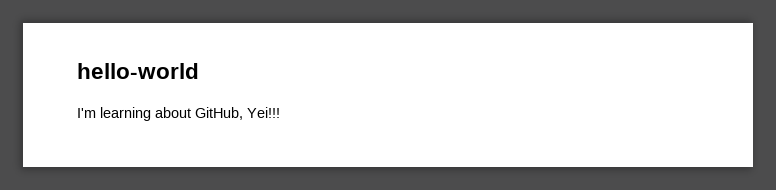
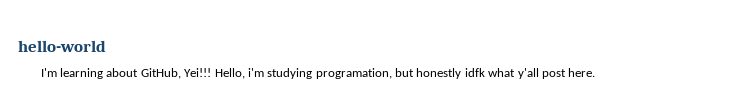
(280, 112) none -> [214,68,596,79] Hello, i'm studying programation, but honestly idfk what y'all post here.

